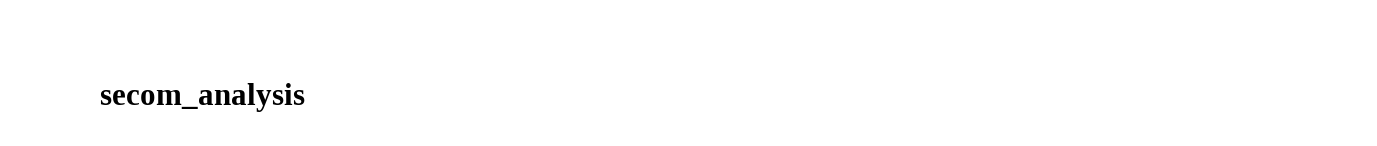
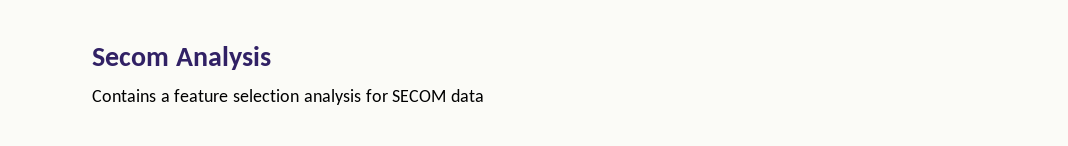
[100,83,305,112] secom_analysis -> [92,46,272,70] [92,89,485,105] Secom Analysis // Contains a feature selection analysis for SECOM data

